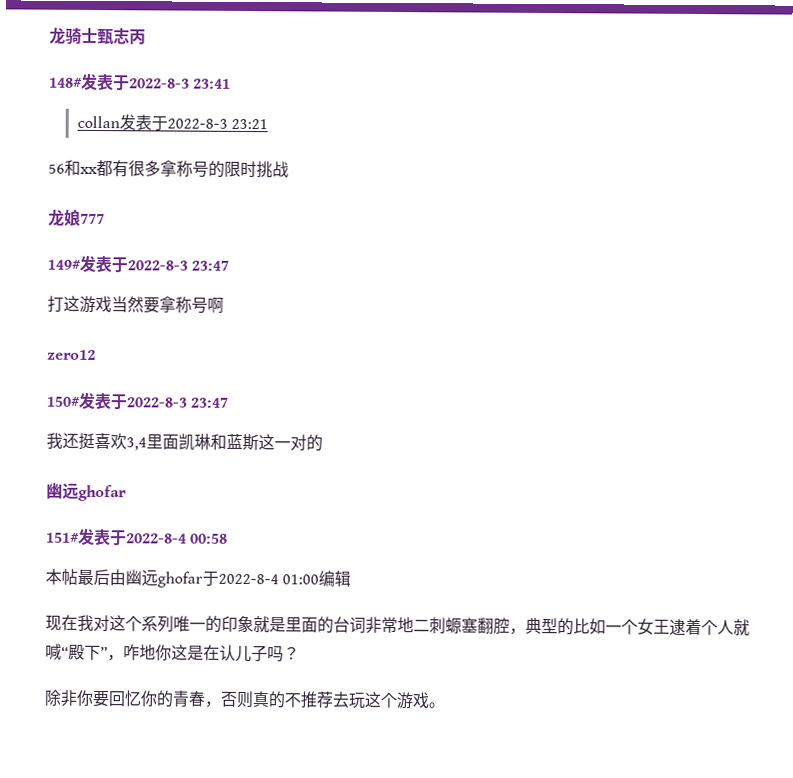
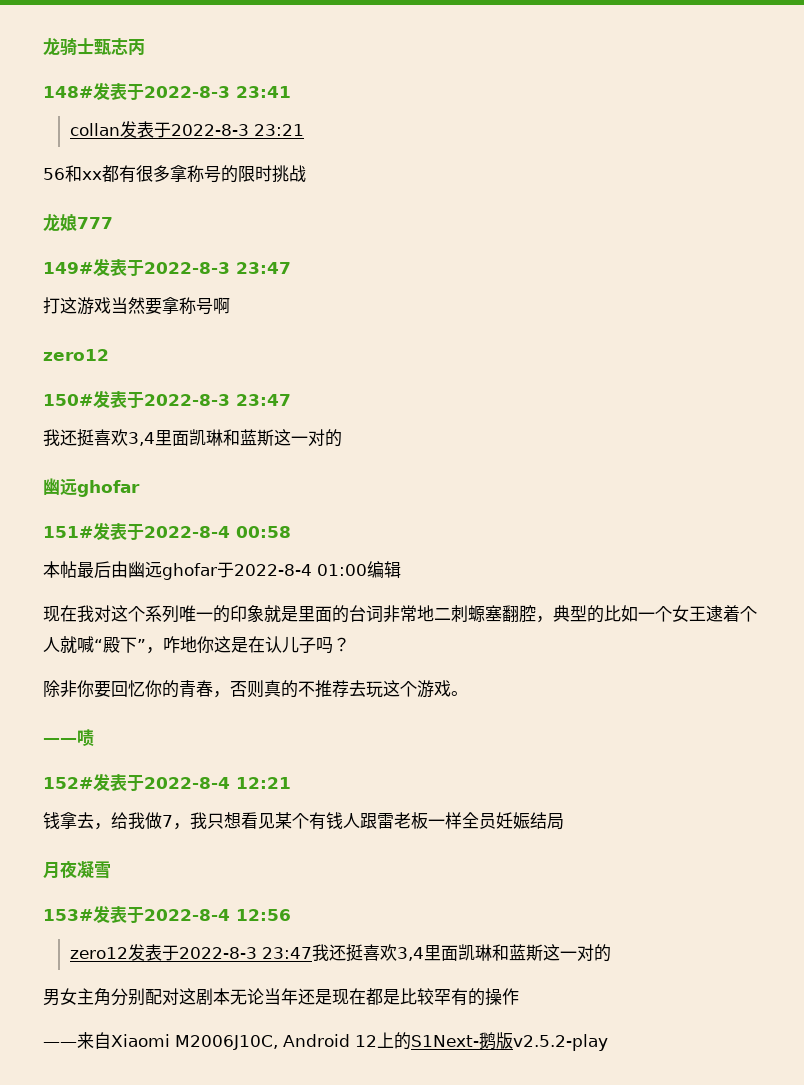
(445, 705) none -> [43,729,94,746] [43,773,291,791] [43,812,564,830] [43,861,111,879] [43,905,291,923] [69,944,611,962] [43,988,519,1006] [43,1032,608,1051] // ——啧 // 152#发表于2022-8-4 12:21 // 钱拿去，给我做7，我只想看见某个有钱人跟雷老板一样全员妊娠结局 // 月夜凝雪 // 153#发表于2022-8-4 12:56 // zero12发表于2022-8-3 23:47我还挺喜欢3,4里面凯琳和蓝斯这一对的 // 男女主角分别配对这剧本无论当年还是现在都是比较罕有的操作 // ——来自Xiaomi M2006J10C, Android 12上的S1Next-鹅版v2.5.2-play

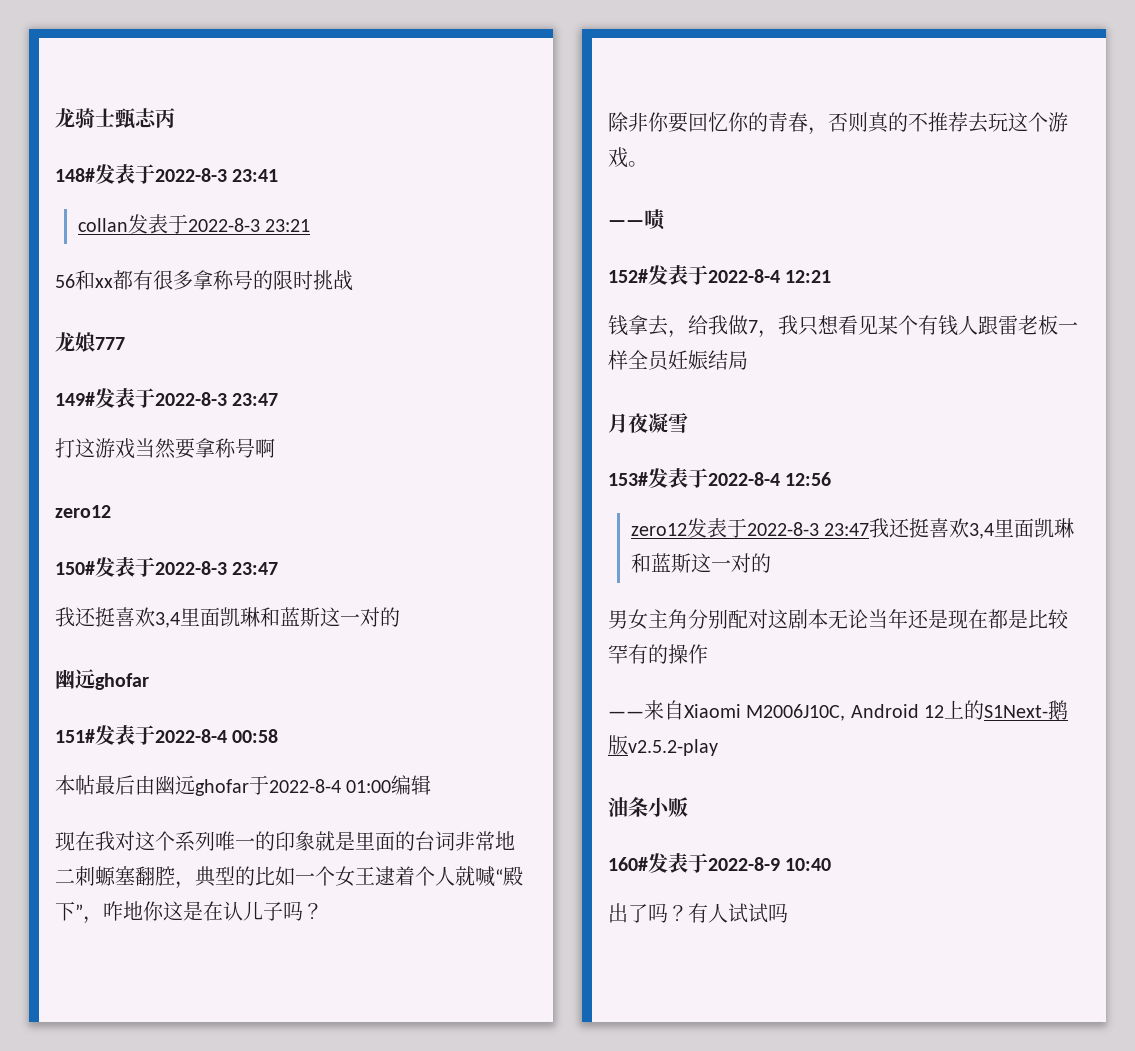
(608, 1042) none -> [608,797,688,817] [608,853,832,873] [608,903,788,923] // 油条小贩 // 160#发表于2022-8-9 10:40 // 出了吗？有人试试吗

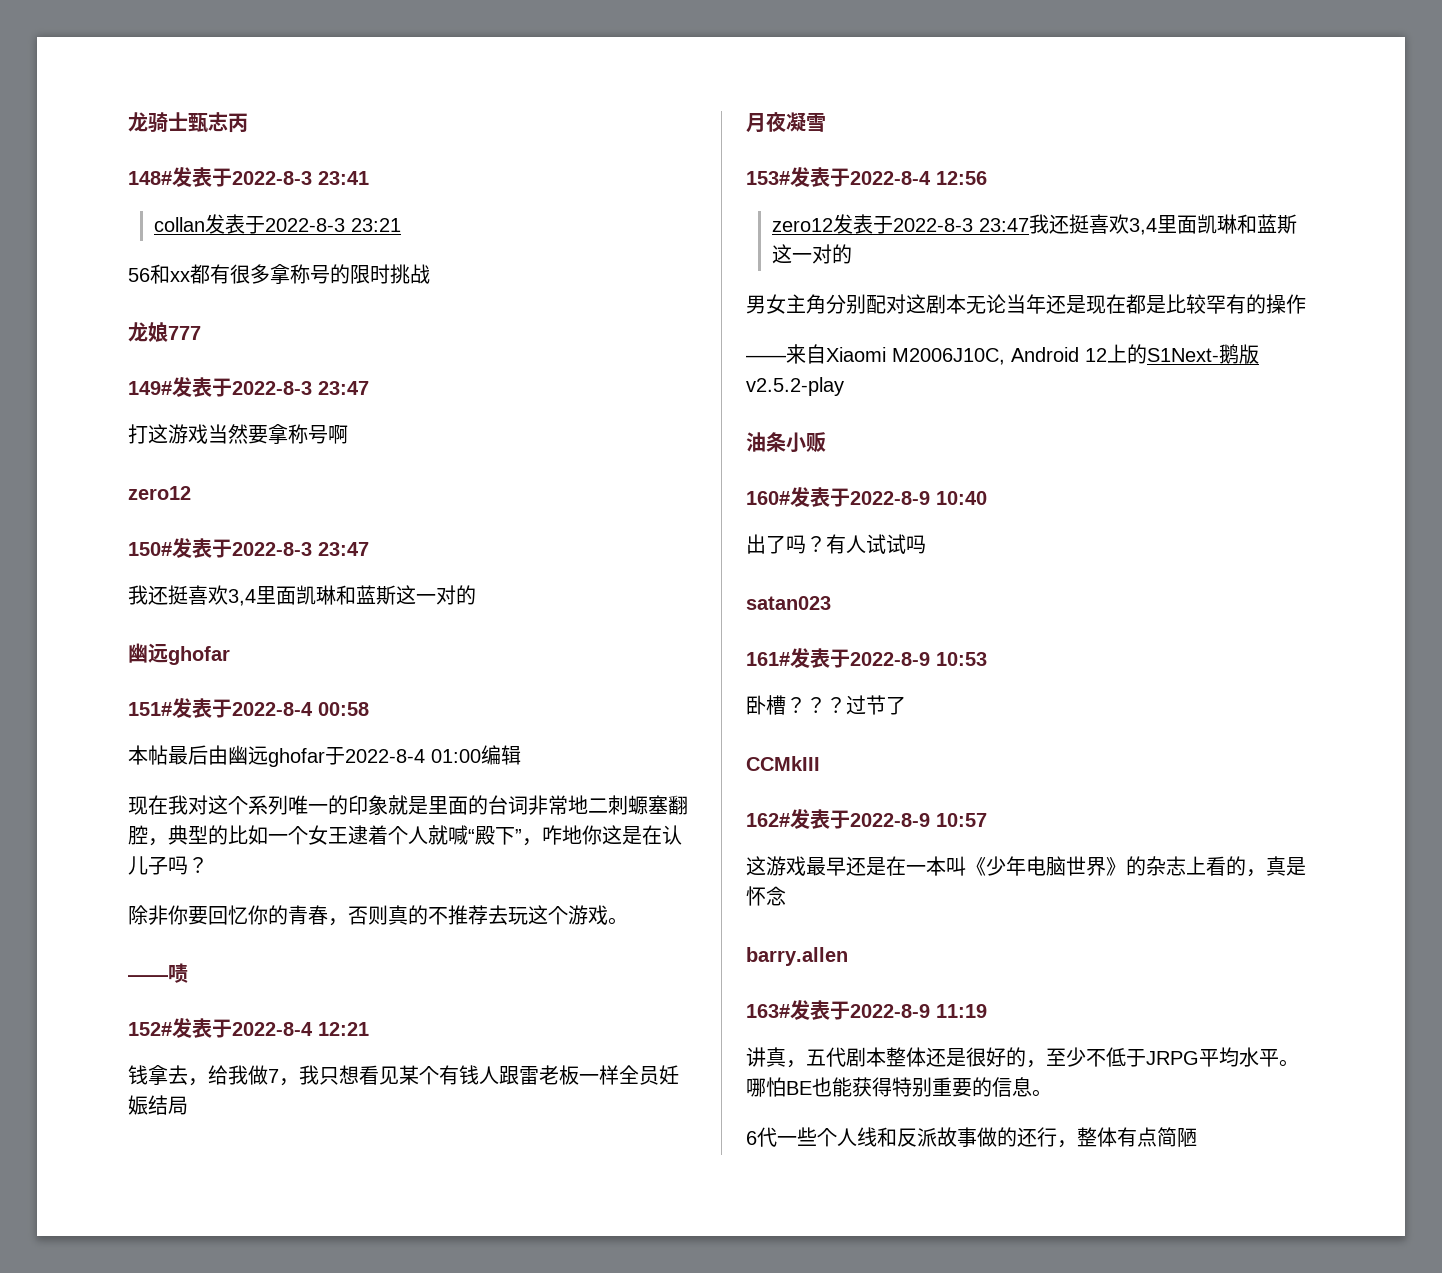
(788, 913) none -> [746,596,831,610] [746,648,987,668] [746,695,906,715] [746,756,820,771] [746,809,987,829] [746,856,1306,877] [746,886,786,906] [746,947,848,966] [746,1000,987,1020] [746,1047,1299,1068] [746,1077,1052,1097] [746,1127,1197,1148] // satan023 // 161#发表于2022-8-9 10:53 // 卧槽？？？过节了 // CCMkIII // 162#发表于2022-8-9 10:57 // 这游戏最早还是在一本叫《少年电脑世界》的杂志上看的，真是怀念 // barry.allen // 163#发表于2022-8-9 11:19 // 讲真，五代剧本整体还是很好的，至少不低于JRPG平均水平。哪怕BE也能获得特别重要的信息。 // 6代一些个人线和反派故事做的还行，整体有点简陋

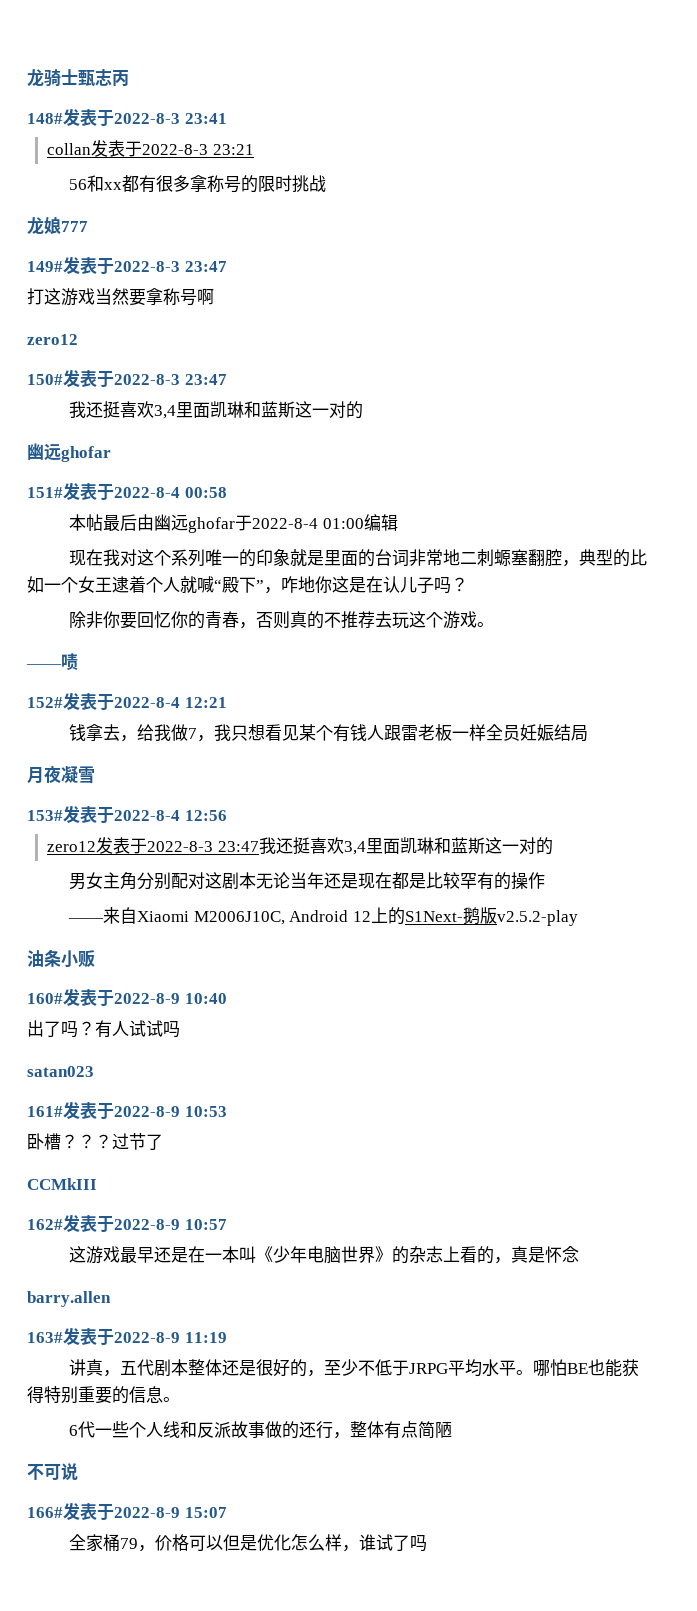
(1197, 1137) none -> [27,1463,78,1481] [27,1502,227,1520] [69,1534,428,1552] // 不可说 // 166#发表于2022-8-9 15:07 // 全家桶79，价格可以但是优化怎么样，谁试了吗

